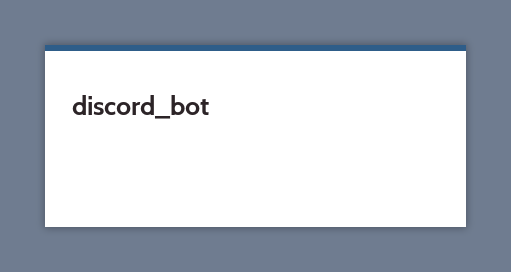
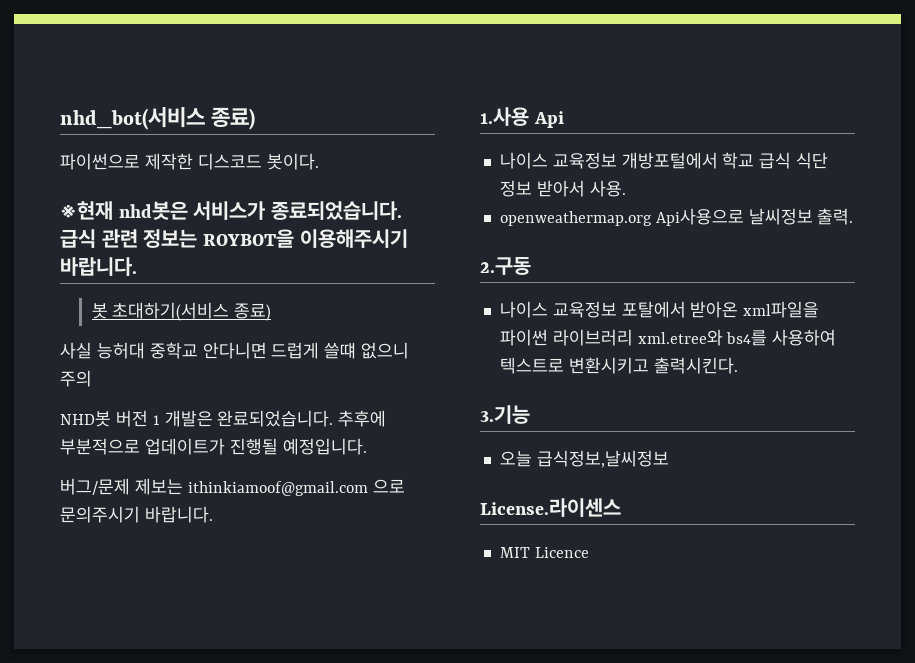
[72,95,209,119] discord_bot -> [60,107,256,130] [60,153,319,170] [60,201,403,220] [60,229,408,248] [60,257,137,276] [91,302,272,321] [60,342,410,359] [60,370,92,387] [60,410,387,427] [60,438,367,455] [60,478,405,496] [60,506,213,523] [480,107,564,128] [499,152,829,169] [499,180,626,197] [499,208,854,226] [480,257,531,275] [499,301,820,318] [499,329,837,346] [499,357,738,374] [480,405,530,424] [499,450,669,468] [480,498,621,517] [499,547,589,558] nhd_bot(서비스 종료) // 파이썬으로 제작한 디스코드 봇이다. // ※현재 nhd봇은 서비스가 종료되었습니다. 급식 관련 정보는 ROYBOT을 이용해주시기 바랍니다. // 봇 초대하기(서비스 종료) // 사실 능허대 중학교 안다니면 드럽게 쓸떄 없으니 주의 // NHD봇 버전 1 개발은 완료되었습니다. 추후에 부분적으로 업데이트가 진행될 예정입니다. // 버그/문제 제보는 ithinkiamoof@gmail.com 으로 문의주시기 바랍니다. // 1.사용 Api // 나이스 교육정보 개방포털에서 학교 급식 식단 정보 받아서 사용. // openweathermap.org Api사용으로 날씨정보 출력. // 2.구동 // 나이스 교육정보 포탈에서 받아온 xml파일을 파이썬 라이브러리 xml.etree와 bs4를 사용하여 텍스트로 변환시키고 출력시킨다. // 3.기능 // 오늘 급식정보,날씨정보 // License.라이센스 // MIT Licence

